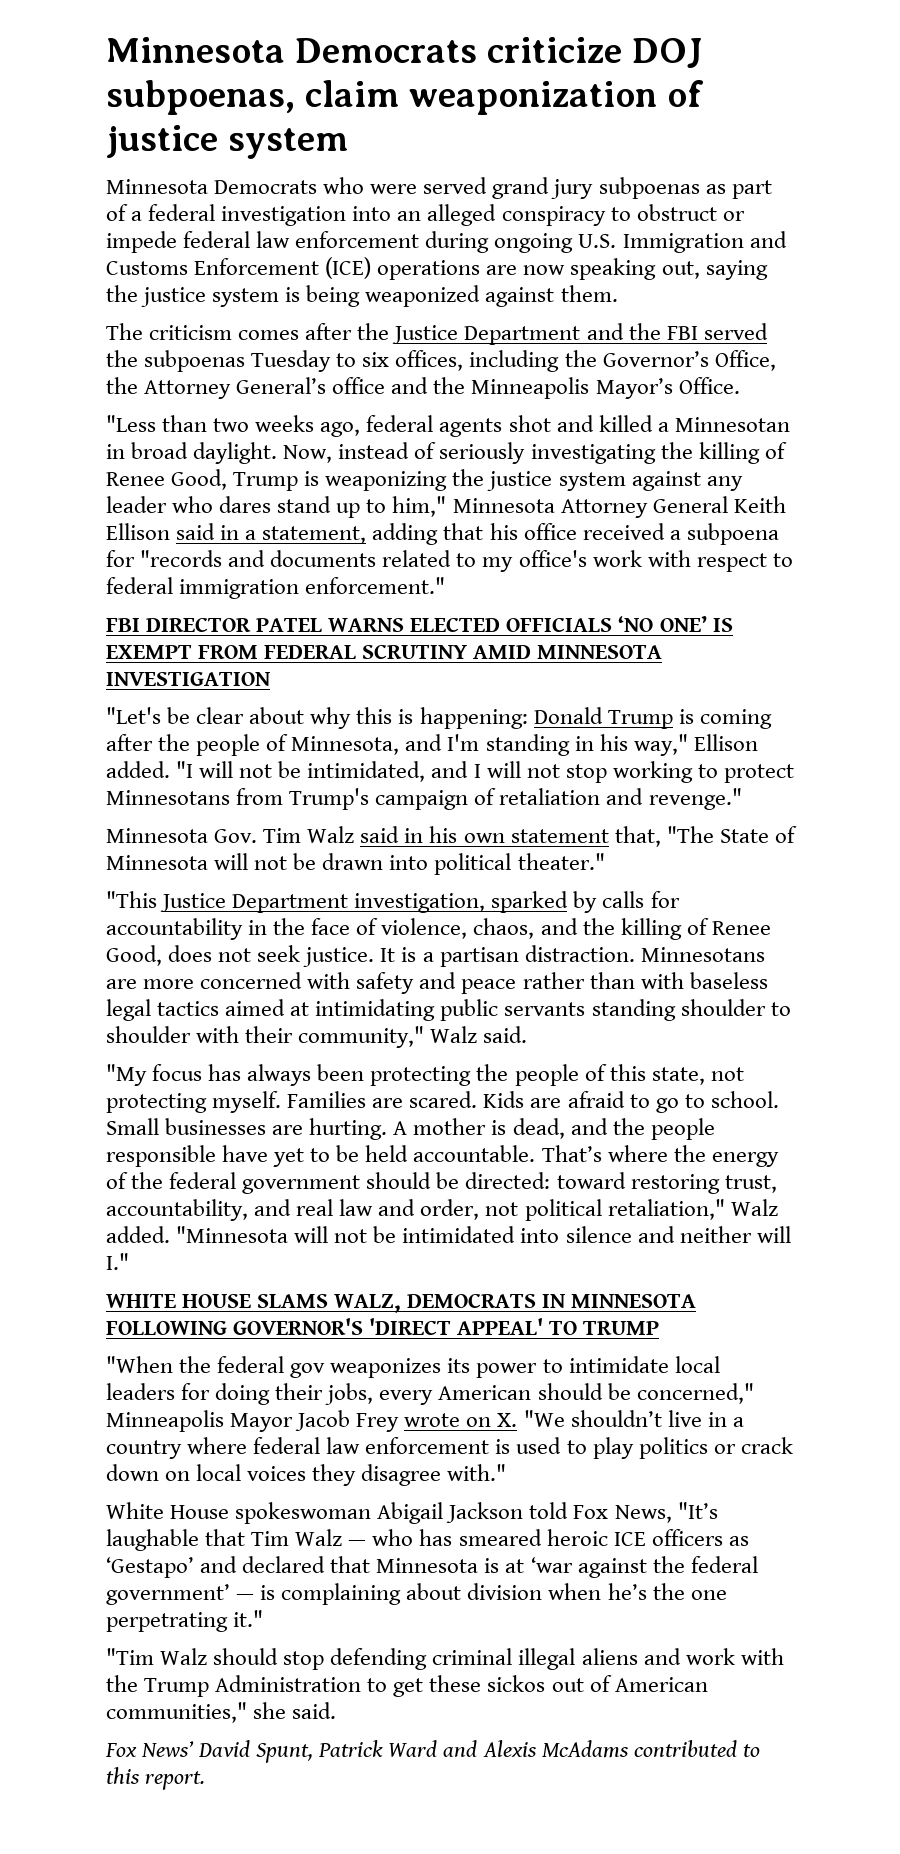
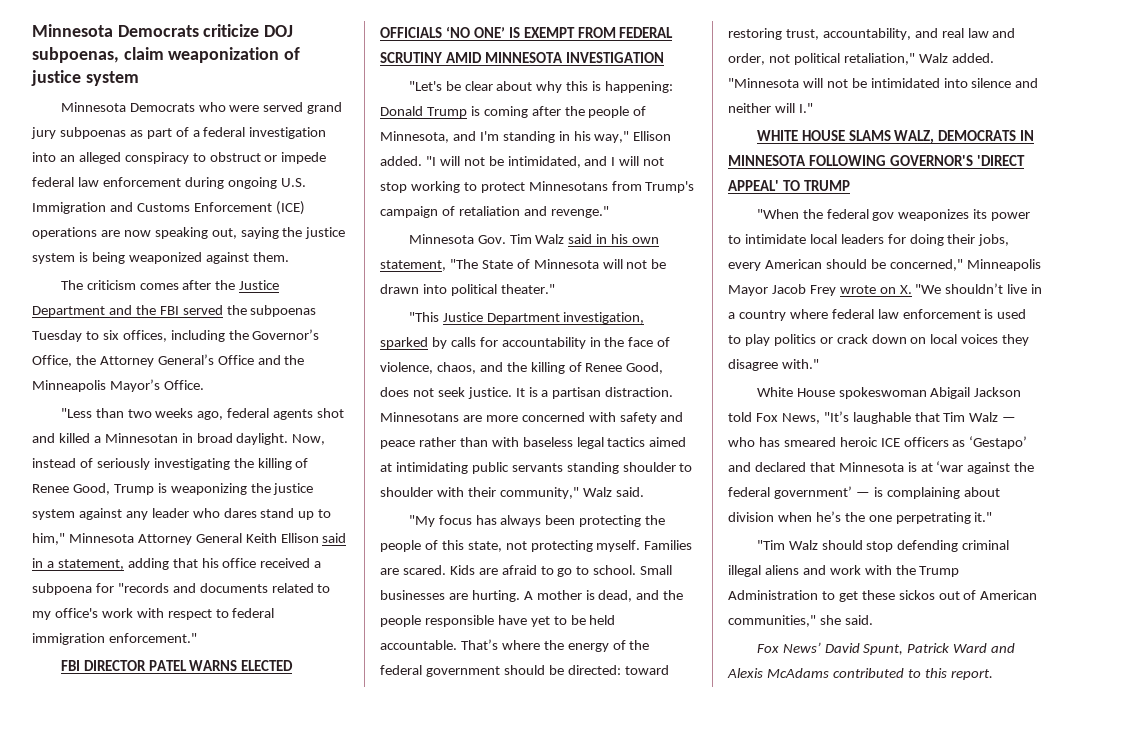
[332,377,386,394] office -> [217,355,254,365] Office
[510,826,661,847] statement that, -> [380,260,446,271] statement,

